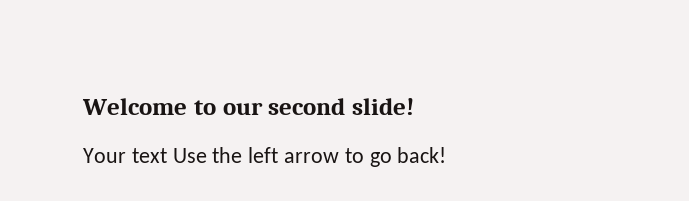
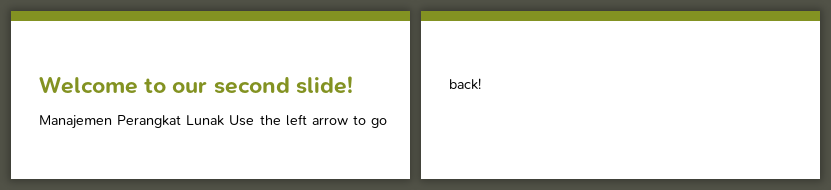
[83,148,167,163] Your text -> [39,115,225,129] Manajemen Perangkat Lunak

